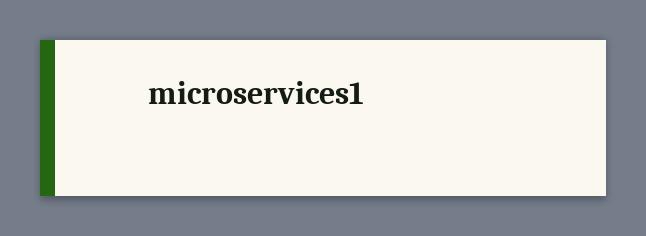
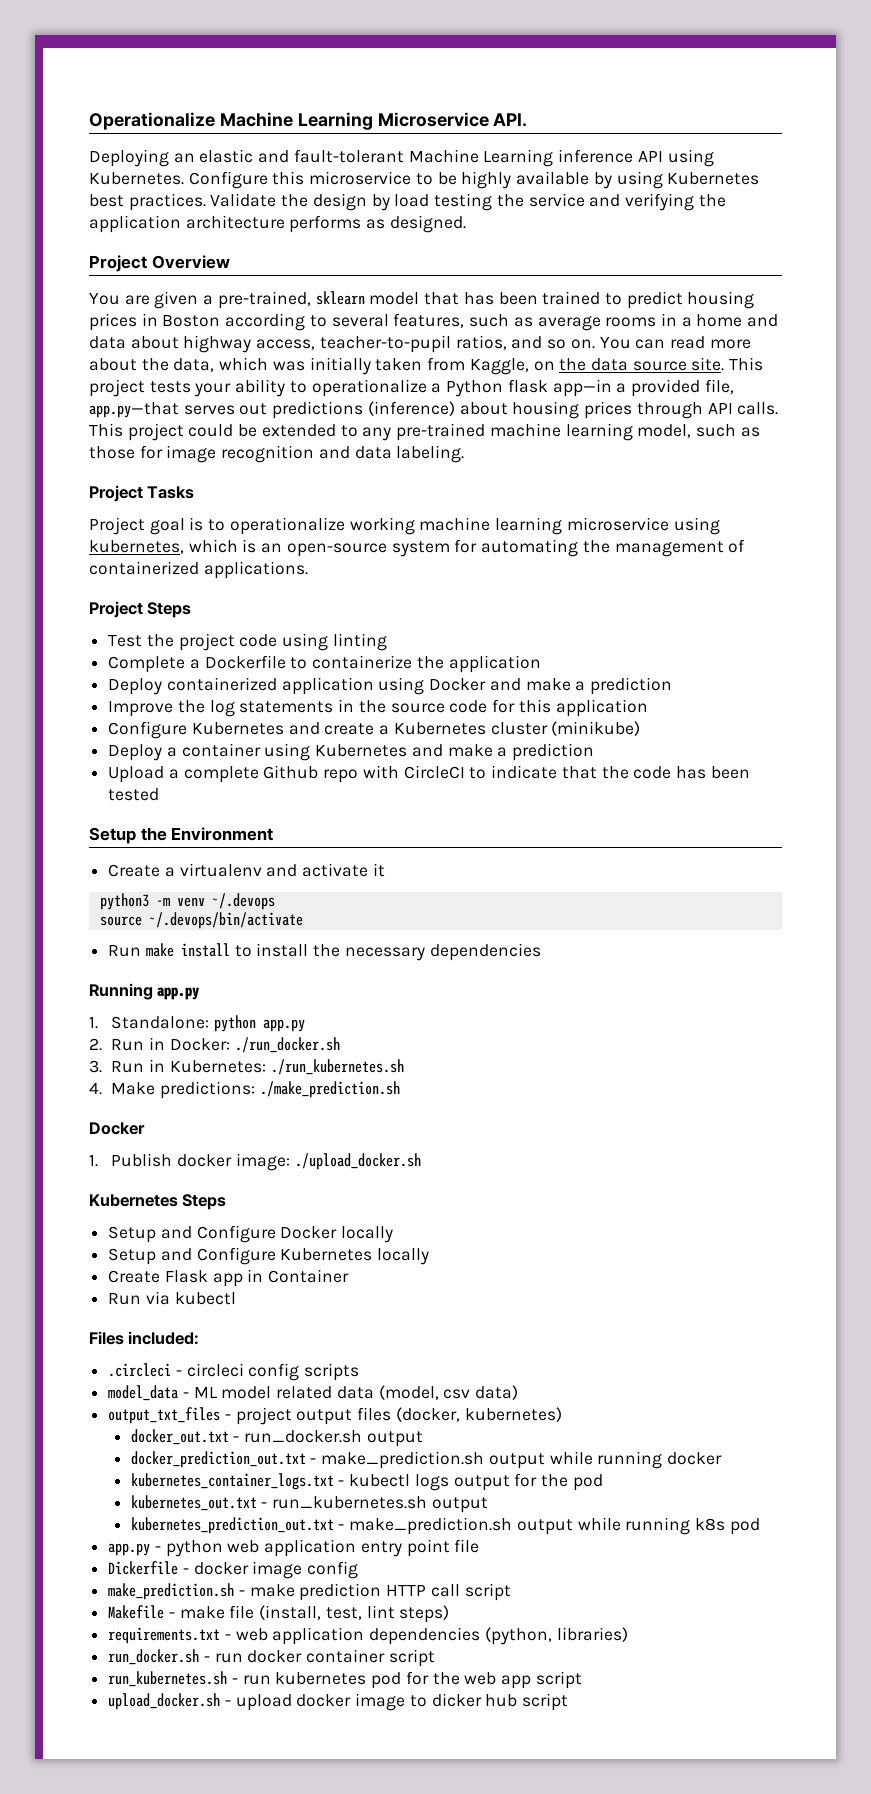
[148,81,364,104] microservices1 -> [89,112,528,130] [89,149,714,167] [89,171,760,189] [89,193,726,211] [89,215,466,233] [89,255,230,272] [89,291,755,309] [89,313,779,331] [89,335,751,353] [89,357,764,375] [89,379,734,397] [89,401,779,419] [89,423,760,441] [89,445,465,463] [89,485,195,502] [89,517,720,535] [89,539,746,557] [89,561,308,579] [89,601,192,618] [108,633,387,651] [108,655,541,673] [108,677,673,695] [108,699,648,717] [108,721,641,739] [108,743,595,761] [108,765,750,783] [108,788,160,801] [89,827,274,844] [108,863,385,877] [99,893,275,910] [99,912,303,929] [108,943,541,961] [89,983,200,1000] [89,1015,306,1032] [89,1037,340,1053] [89,1059,404,1075] [89,1081,400,1099] [89,1122,145,1135] [89,1153,421,1171] [89,1194,227,1210] [108,1225,394,1243] [108,1247,430,1265] [108,1269,350,1287] [108,1291,236,1305] [89,1331,200,1345] [108,1363,360,1381] [108,1385,519,1401] [108,1407,562,1425] [130,1429,423,1447] [130,1451,723,1469] [130,1473,603,1491] [130,1495,488,1513] [130,1517,760,1535] [108,1539,480,1557] [108,1561,359,1579] [108,1583,511,1601] [108,1605,450,1623] [108,1627,628,1645] [108,1649,435,1667] [108,1671,582,1689] [108,1693,569,1711] Operationalize Machine Learning Microservice API. // Deploying an elastic and fault-tolerant Machine Learning inference API using Kubernetes. Configure this microservice to be highly available by using Kubernetes best practices. Validate the design by load testing the service and verifying the application architecture performs as designed. // Project Overview // You are given a pre-trained, sklearn model that has been trained to predict housing prices in Boston according to several features, such as average rooms in a home and data about highway access, teacher-to-pupil ratios, and so on. You can read more about the data, which was initially taken from Kaggle, on the data source site. This project tests your ability to operationalize a Python flask app—in a provided file, app.py—that serves out predictions (inference) about housing prices through API calls. This project could be extended to any pre-trained machine learning model, such as those for image recognition and data labeling. // Project Tasks // Project goal is to operationalize working machine learning microservice using kubernetes, which is an open-source system for automating the management of containerized applications. // Project Steps // Test the project code using linting // Complete a Dockerfile to containerize the application // Deploy containerized application using Docker and make a prediction // Improve the log statements in the source code for this application // Configure Kubernetes and create a Kubernetes cluster (minikube) // Deploy a container using Kubernetes and make a prediction // Upload a complete Github repo with CircleCI to indicate that the code has been tested // Setup the Environment // Create a virtualenv and activate it // python3 -m venv ~/.devops // source ~/.devops/bin/activate // Run make install to install the necessary dependencies // Running app.py // 1. Standalone: python app.py // 2. Run in Docker: ./run_docker.sh // 3. Run in Kubernetes: ./run_kubernetes.sh // 4. Make predictions: ./make_prediction.sh // Docker // 1. Publish docker image: ./upload_docker.sh // Kubernetes Steps // Setup and Configure Docker locally // Setup and Configure Kubernetes locally // Create Flask app in Container // Run via kubectl // Files included: // .circleci - circleci config scripts // model_data - ML model related data (model, csv data) // output_txt_files - project output files (docker, kubernetes) // docker_out.txt - run_docker.sh output // docker_prediction_out.txt - make_prediction.sh output while running docker // kubernetes_container_logs.txt - kubectl logs output for the pod // kubernetes_out.txt - run_kubernetes.sh output // kubernetes_prediction_out.txt - make_prediction.sh output while running k8s pod // app.py - python web application entry point file // Dickerfile - docker image config // make_prediction.sh - make prediction HTTP call script // Makefile - make file (install, test, lint steps) // requirements.txt - web application dependencies (python, libraries) // run_docker.sh - run docker container script // run_kubernetes.sh - run kubernetes pod for the web app script // upload_docker.sh - upload docker image to dicker hub script

